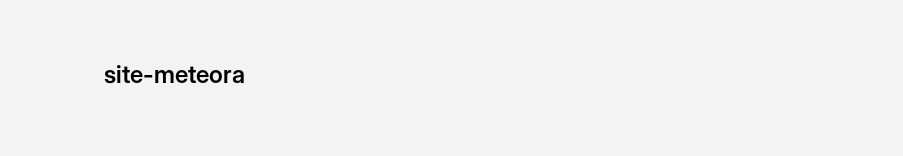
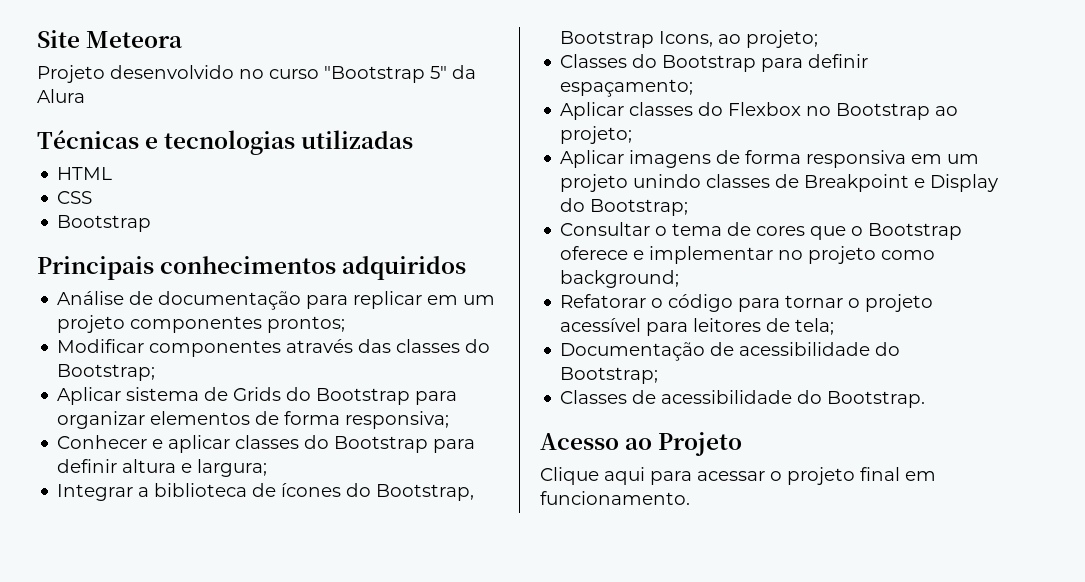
[104,65,245,84] site-meteora -> [37,30,184,48] [37,65,476,83] [37,89,85,103] [37,130,414,155] [57,167,113,180] [57,191,93,204] [57,215,152,232] [37,256,467,280] [57,291,496,310] [57,315,346,333] [57,339,491,357] [57,364,156,381] [57,387,458,405] [57,411,450,429] [57,435,476,453] [57,459,268,477] [57,483,475,501] [560,30,819,48] [560,54,869,72] [560,79,694,97] [560,102,959,120] [560,126,633,144] [560,150,980,168] [560,174,999,192] [560,198,689,216] [560,222,963,240] [560,246,936,264] [560,270,680,288] [560,294,934,312] [560,318,835,336] [560,342,901,361] [560,367,659,384] [560,390,926,408] [540,432,743,456] [540,467,936,485] [540,491,690,505] Site Meteora // Projeto desenvolvido no curso "Bootstrap 5" da Alura // Técnicas e tecnologias utilizadas // HTML // CSS // Bootstrap // Principais conhecimentos adquiridos // Análise de documentação para replicar em um projeto componentes prontos; // Modificar componentes através das classes do Bootstrap; // Aplicar sistema de Grids do Bootstrap para organizar elementos de forma responsiva; // Conhecer e aplicar classes do Bootstrap para definir altura e largura; // Integrar a biblioteca de ícones do Bootstrap, Bootstrap Icons, ao projeto; // Classes do Bootstrap para definir espaçamento; // Aplicar classes do Flexbox no Bootstrap ao projeto; // Aplicar imagens de forma responsiva em um projeto unindo classes de Breakpoint e Display do Bootstrap; // Consultar o tema de cores que o Bootstrap oferece e implementar no projeto como background; // Refatorar o código para tornar o projeto acessível para leitores de tela; // Documentação de acessibilidade do Bootstrap; // Classes de acessibilidade do Bootstrap. // Acesso ao Projeto // Clique aqui para acessar o projeto final em funcionamento.

